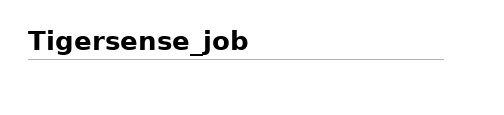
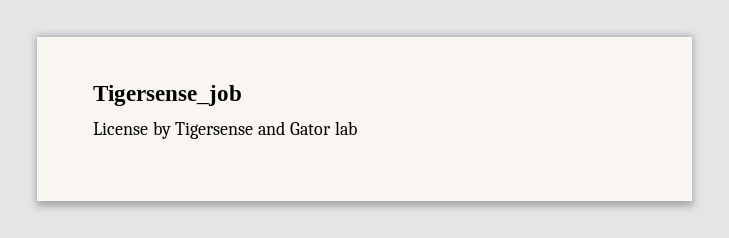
(249, 43) none -> [93,121,357,139] // License by Tigersense and Gator lab

